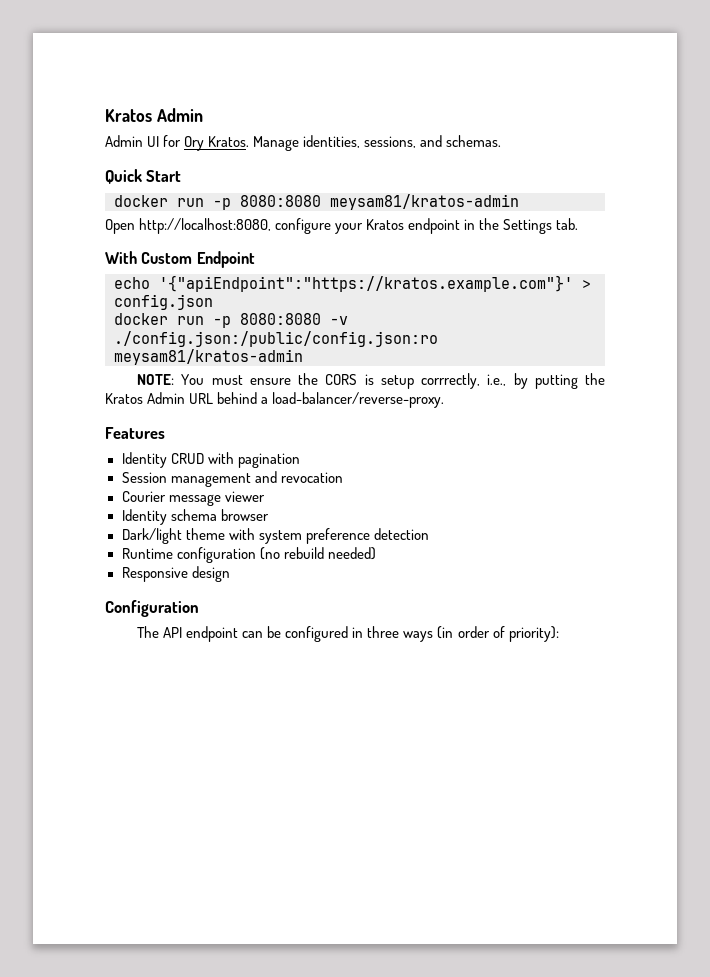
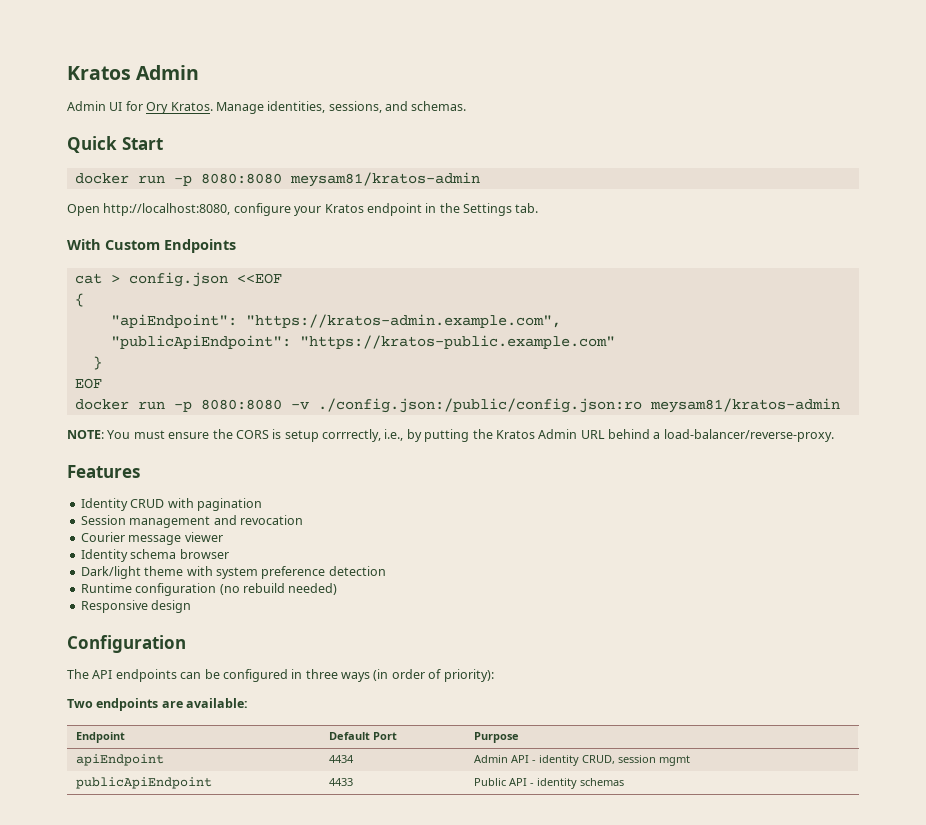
[196,251,255,268] [114,275,573,292] Endpoint // echo '{"apiEndpoint":"https://kratos.example.com"}' -> [164,239,236,253] [74,273,102,284] Endpoints // cat
(213, 302) none -> [236,273,282,284] [74,293,84,307] [110,314,561,328] [110,335,615,349] [92,356,102,370] [74,378,102,389] <<EOF // { // "apiEndpoint": "https://kratos-admin.example.com", // "publicApiEndpoint": "https://kratos-public.example.com" // } // EOF
[186,626,239,642] endpoint -> [115,669,177,682] endpoints
(559, 634) none -> [67,698,249,711] [76,732,126,743] [329,732,398,740] [474,732,520,743] [76,754,165,766] [329,755,355,763] [474,755,691,766] [76,777,213,789] [329,778,354,786] [474,778,625,789] // Two endpoints are available: // Endpoint | Default Port | Purpose // apiEndpoint | 4434 | Admin API - identity CRUD, session mgmt // publicApiEndpoint | 4433 | Public API - identity schemas

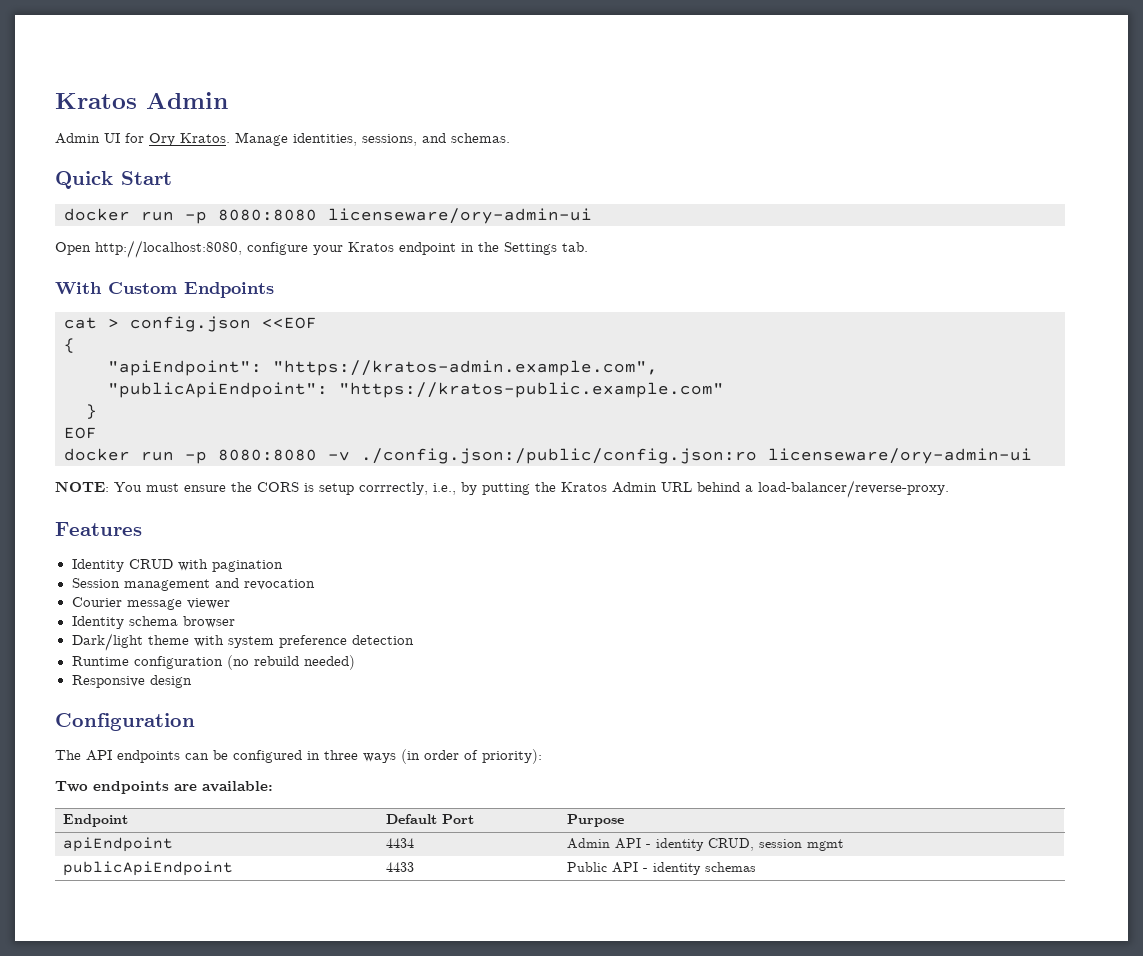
[289,172,480,187] meysam81/kratos-admin -> [328,208,592,224] licenseware/ory-admin-ui
[649,398,840,413] meysam81/kratos-admin -> [768,448,1032,464] licenseware/ory-admin-ui

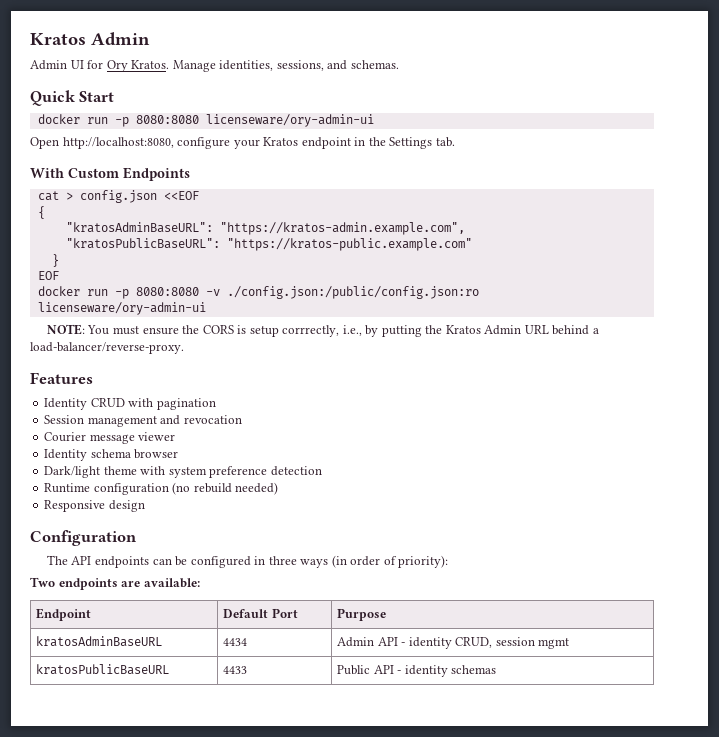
[108,360,262,376] "apiEndpoint": -> [65,222,213,233] "kratosAdminBaseURL":
[108,382,328,398] "publicApiEndpoint": -> [65,238,220,249] "kratosPublicBaseURL":
[62,837,173,852] apiEndpoint -> [36,636,163,647] kratosAdminBaseURL
[62,861,233,876] publicApiEndpoint -> [36,664,170,675] kratosPublicBaseURL

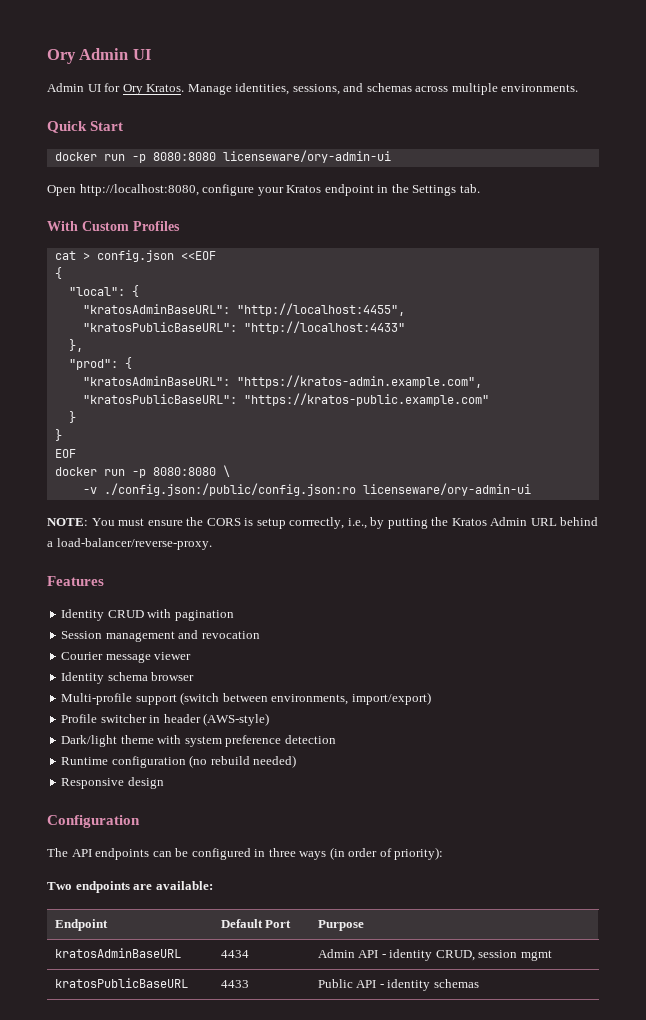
[30,32,150,46] Kratos Admin -> [47,48,151,64] Ory Admin UI
[350,60,399,69] schemas. -> [366,83,579,95] schemas across multiple environments.
[123,167,190,181] Endpoints -> [133,221,180,231] Profiles
(45, 212) none -> [68,285,139,297] [82,303,405,316] [82,321,405,334] [68,339,83,352] [68,357,132,370] // "local": { // "kratosAdminBaseURL": "http://localhost:4455", // "kratosPublicBaseURL": "http://localhost:4433" // }, // "prod": {
(59, 260) none -> [54,429,62,441] // }
(199, 291) none -> [222,465,230,477] \ //
(179, 454) none -> [61,692,431,705] [61,713,270,726] // Multi-profile support (switch between environments, import/export) // Profile switcher in header (AWS-style)

